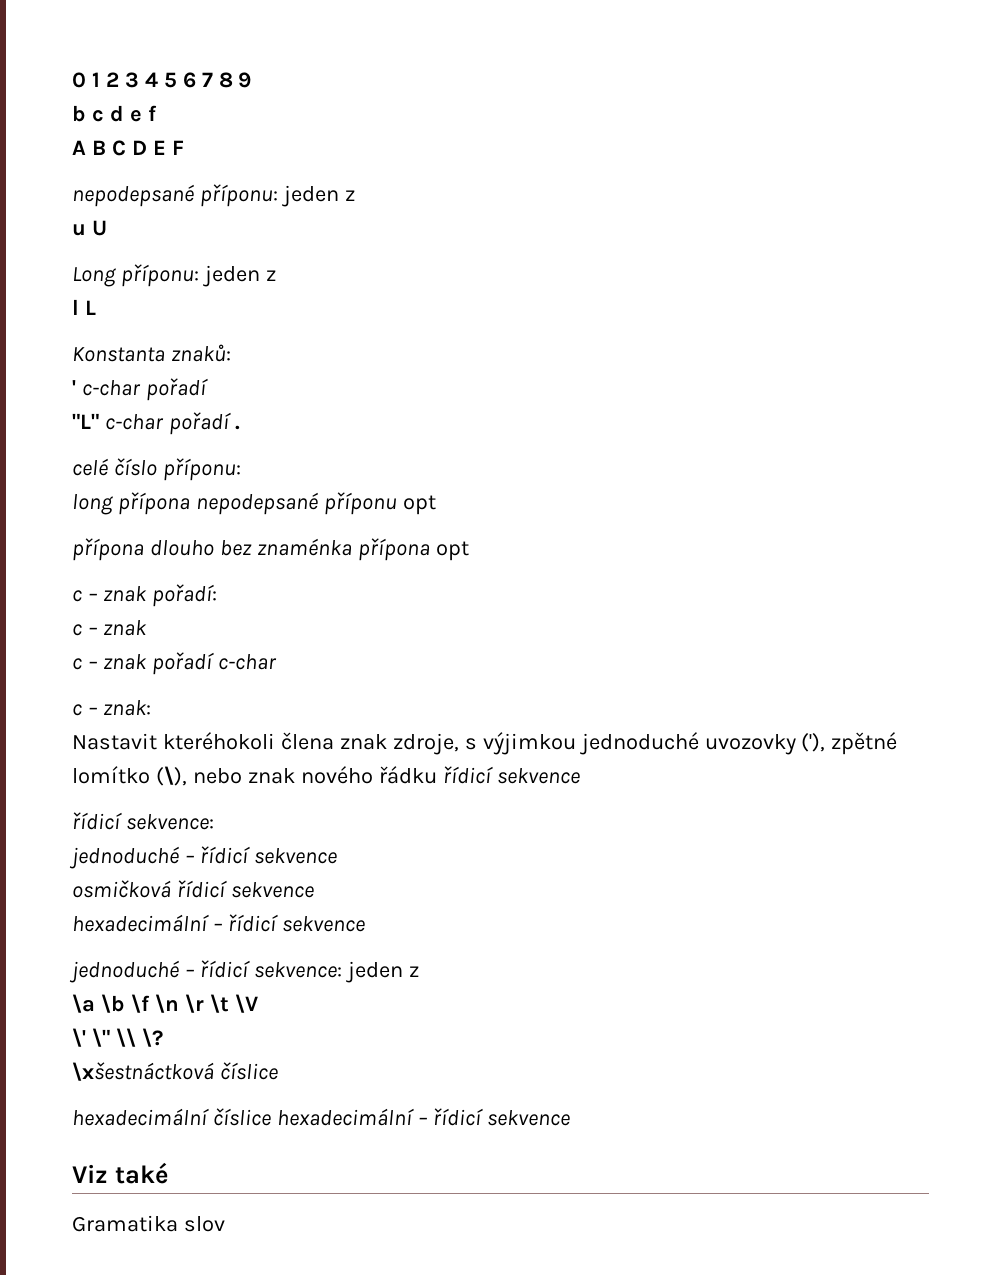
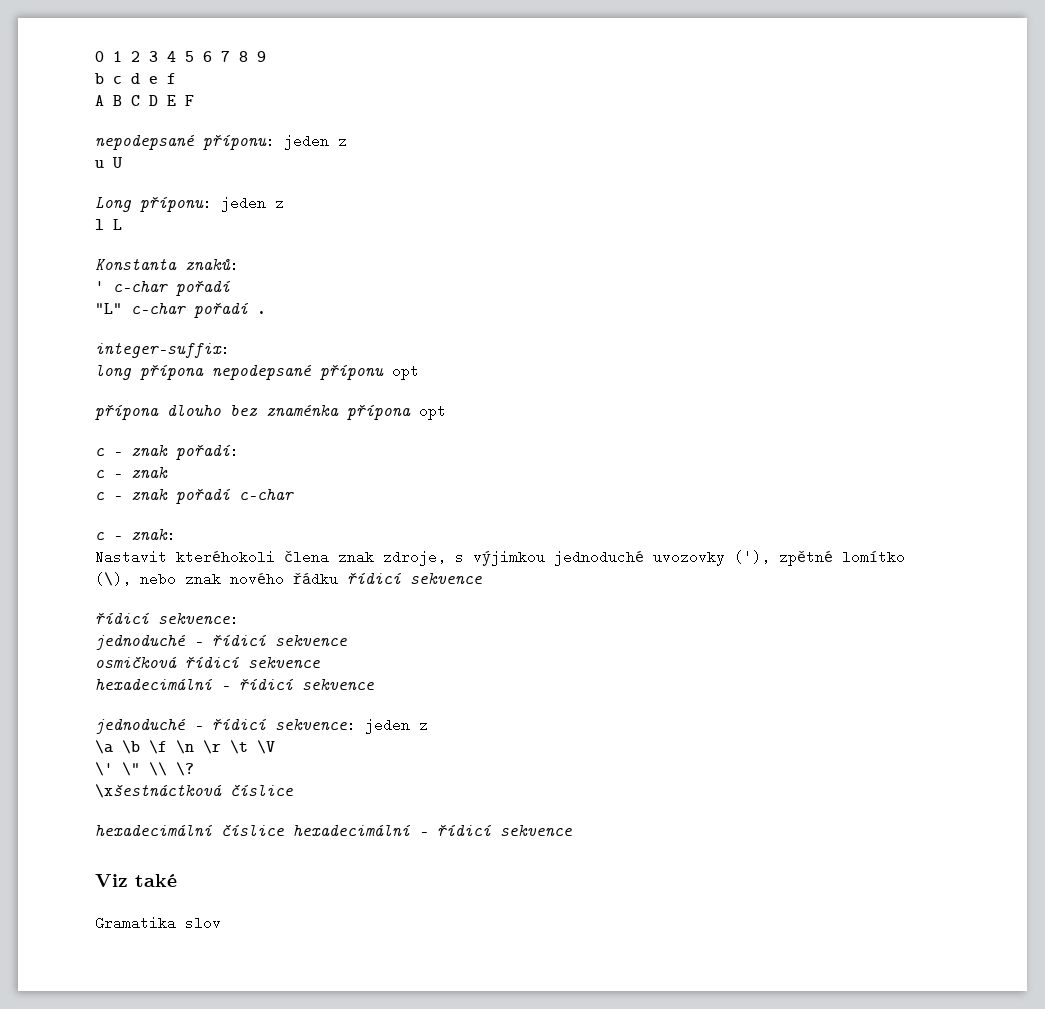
[72,458,241,481] celé číslo příponu: -> [95,342,230,358] integer-suffix:

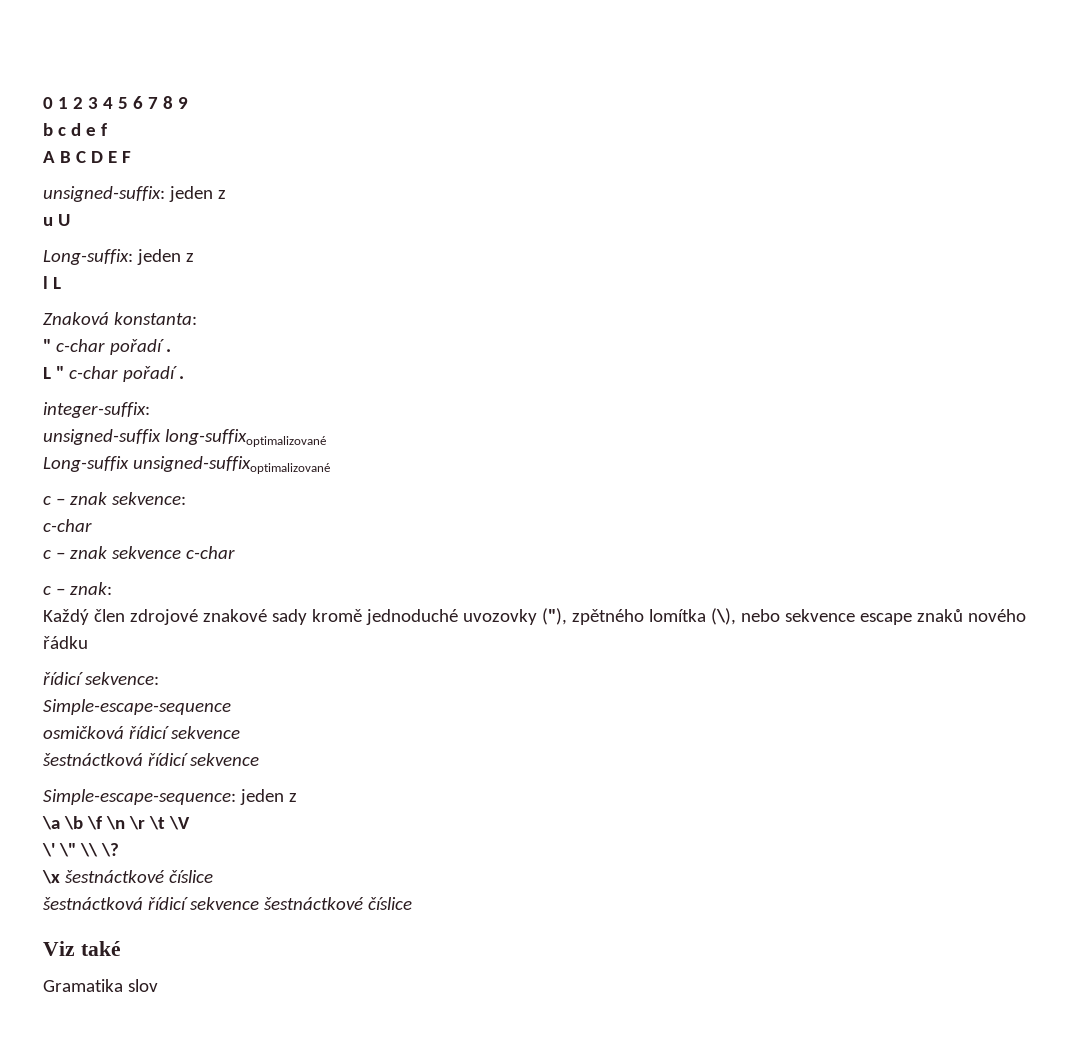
[95,134,275,150] nepodepsané příponu: -> [43,186,165,202] unsigned-suffix:
[95,196,212,212] Long příponu: -> [43,249,133,265] Long-suffix:
[95,258,239,272] [95,280,231,296] [95,303,122,314] Konstanta znaků: // ' c-char pořadí // "L" -> [43,312,197,325] [43,339,171,355] [43,366,64,379] Znaková konstanta: // " c-char pořadí . // L "
[95,364,419,380] [95,404,446,420] [95,444,239,460] [95,467,168,478] [95,488,231,504] long přípona nepodepsané příponu opt // přípona dlouho bez znaménka přípona opt // c – znak pořadí: // c – znak // c – znak pořadí -> [43,429,326,447] [43,456,330,474] [43,492,186,505] [43,519,92,532] [43,546,181,559] unsigned-suffix long-suffixoptimalizované // Long-suffix unsigned-suffixoptimalizované // c – znak sekvence: // c-char // c – znak sekvence
[95,550,905,566] [95,572,221,586] Nastavit kteréhokoli člena znak zdroje, s výjimkou jednoduché uvozovky ('), zpětné lomítko (\), nebo znak -> [43,608,963,625] Každý člen zdrojové znakové sady kromě jednoduché uvozovky ("), zpětného lomítka (\), nebo sekvence escape znaků
[347,572,482,584] řídicí sekvence -> (88, 642) none
[95,634,347,650] jednoduché – řídicí sekvence -> [43,699,231,715] Simple-escape-sequence
[95,678,374,690] [95,718,356,734] hexadecimální – řídicí sekvence // jednoduché – řídicí sekvence: -> [43,753,259,766] [43,789,236,805] šestnáctková řídicí sekvence // Simple-escape-sequence:
[95,784,293,798] [95,824,572,836] \xšestnáctková číslice // hexadecimální číslice hexadecimální – řídicí sekvence -> [42,870,213,884] [43,897,412,910] \x šestnáctkové číslice // šestnáctková řídicí sekvence šestnáctkové číslice

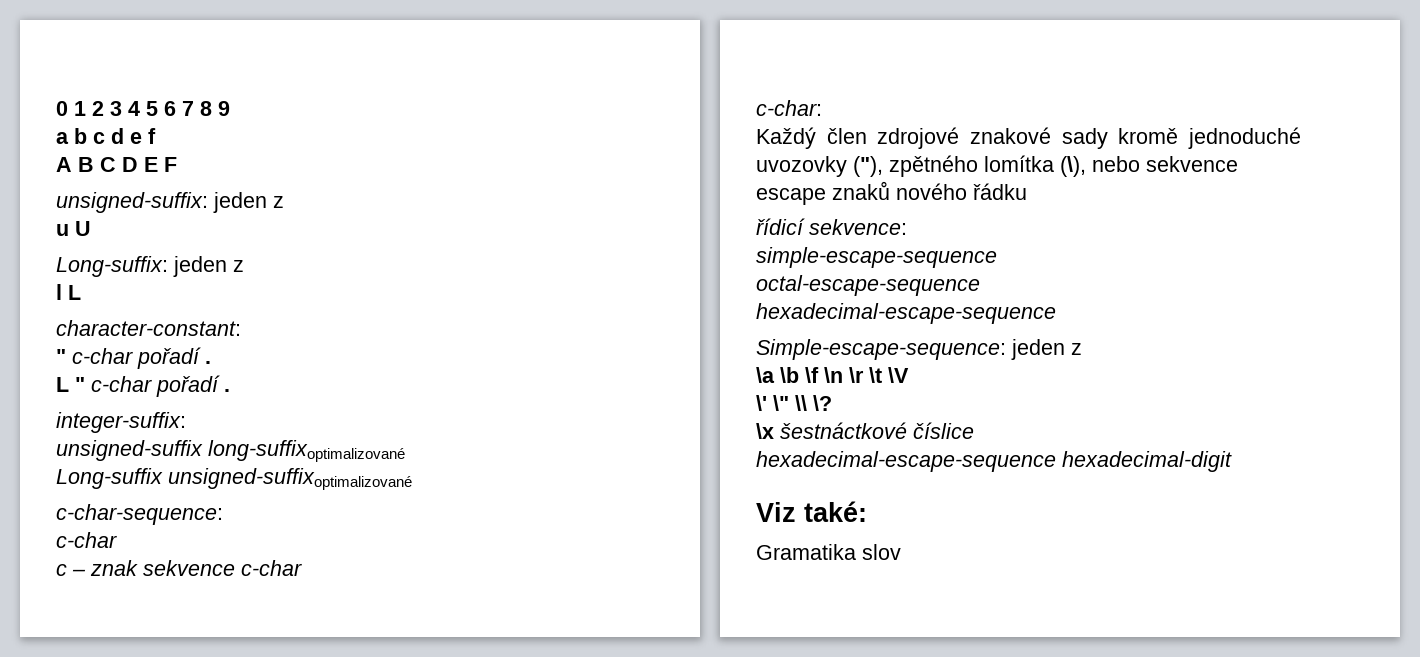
(188, 103) none -> [56,132,69,144] a
[43,312,197,325] Znaková konstanta: -> [56,320,241,336] character-constant:
[43,492,186,505] c – znak sekvence: -> [56,504,223,525] c-char-sequence:
[43,582,112,595] c – znak: -> [756,100,822,116] c-char:
[43,699,231,715] [43,726,240,739] [43,753,259,766] Simple-escape-sequence // osmičková řídicí sekvence // šestnáctková řídicí sekvence -> [756,247,997,268] [756,275,980,296] [756,303,1056,324] simple-escape-sequence // octal-escape-sequence // hexadecimal-escape-sequence
[43,897,412,910] šestnáctková řídicí sekvence šestnáctkové číslice -> [756,451,1232,472] hexadecimal-escape-sequence hexadecimal-digit
[80,941,121,956] také -> [804,501,867,522] také:

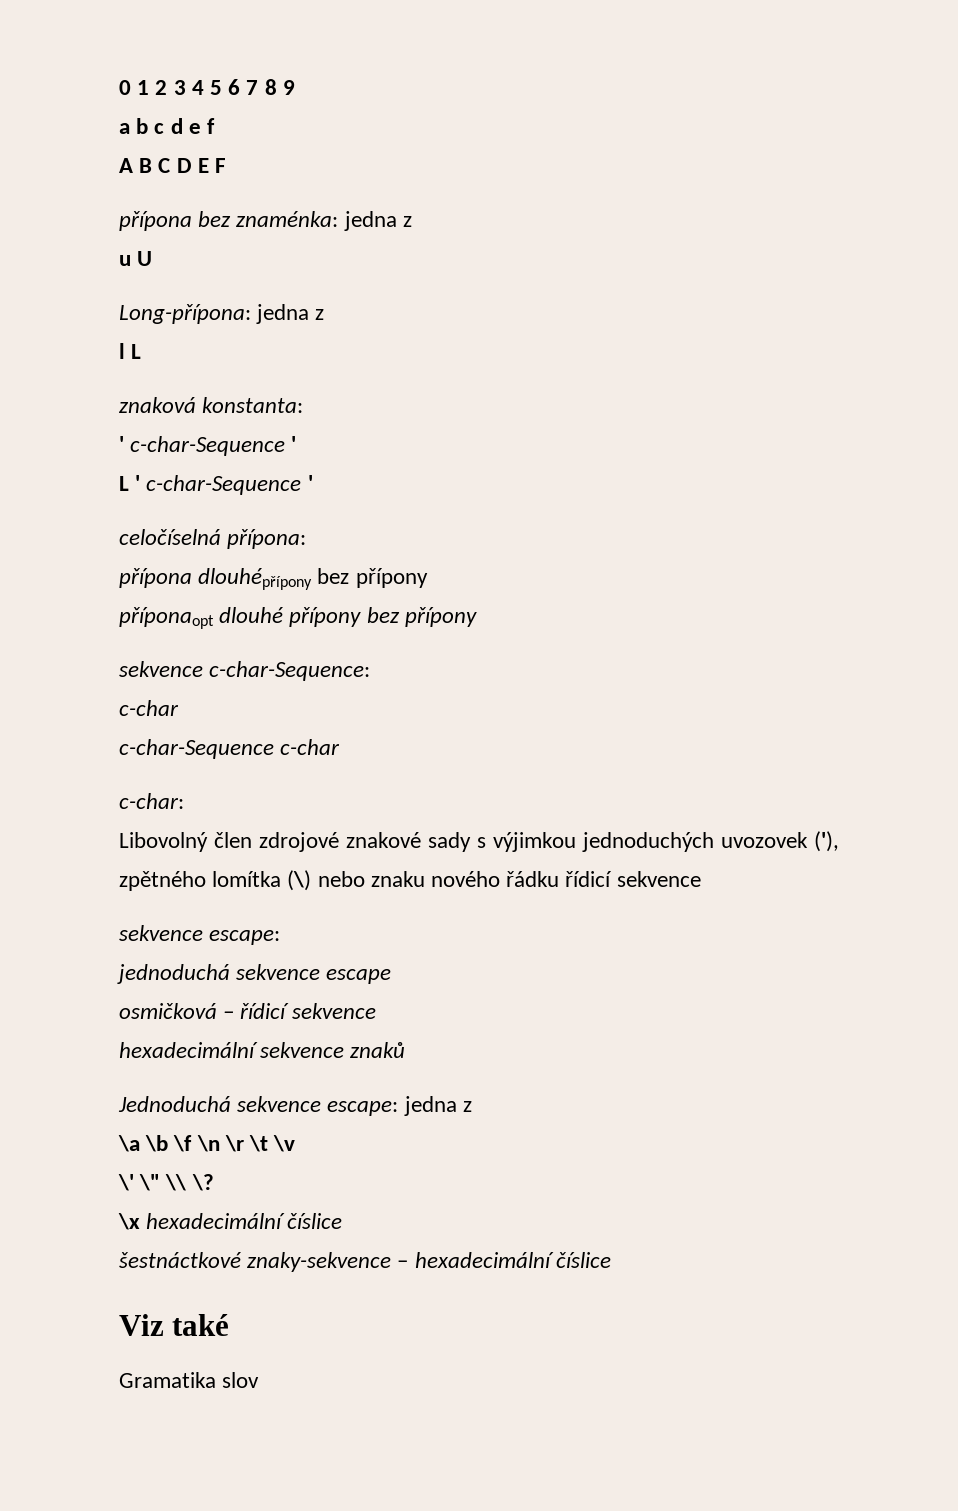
[56,192,267,213] unsigned-suffix: jeden -> [119,211,397,231] přípona bez znaménka: jedna
[56,256,227,277] Long-suffix: jeden -> [119,304,310,324] Long-přípona: jedna
[56,320,241,336] [56,347,211,369] [56,375,230,397] [56,412,186,433] [56,440,405,462] [56,468,412,490] [56,504,223,525] [56,532,117,548] [56,560,235,576] character-constant: // " c-char pořadí . // L " c-char pořadí . // integer-suffix: // unsigned-suffix long-suffixoptimalizované // Long-suffix unsigned-suffixoptimalizované // c-char-sequence: // c-char // c – znak sekvence -> [119,397,304,413] [119,436,297,456] [119,475,313,495] [119,529,307,549] [119,568,428,590] [119,607,477,629] [119,661,371,681] [119,700,179,716] [119,739,274,759] znaková konstanta: // ' c-char-Sequence ' // L ' c-char-Sequence ' // celočíselná přípona: // přípona dlouhépřípony bez přípony // příponaopt dlouhé přípony bez přípony // sekvence c-char-Sequence: // c-char // c-char-Sequence
[756,127,816,149] Každý -> [119,832,208,852] Libovolný
[1118,127,1301,149] [756,155,1238,177] [756,181,1027,205] [756,218,907,235] [756,247,997,268] [756,275,980,296] [756,303,1056,324] [756,339,1065,360] kromě jednoduché uvozovky ("), zpětného lomítka (\), nebo sekvence escape znaků nového řádku // řídicí sekvence: // simple-escape-sequence // octal-escape-sequence // hexadecimal-escape-sequence // Simple-escape-sequence: jeden -> [477,831,839,852] [119,870,701,891] [119,925,281,945] [117,964,392,984] [119,1003,376,1019] [119,1042,406,1058] [118,1096,457,1116] s výjimkou jednoduchých uvozovek ('), zpětného lomítka (\) nebo znaku nového řádku řídicí sekvence // sekvence escape: // jednoduchá sekvence escape // osmičková – řídicí sekvence // hexadecimální sekvence znaků // Jednoduchá sekvence escape: jedna
[888,367,909,383] \V -> [273,1135,296,1152] \v
[780,422,974,439] [756,451,1232,472] šestnáctkové číslice // hexadecimal-escape-sequence hexadecimal-digit -> [146,1213,343,1229] [119,1252,611,1272] hexadecimální číslice // šestnáctkové znaky-sekvence – hexadecimální číslice
[804,501,867,522] také: -> [172,1314,230,1336] také

